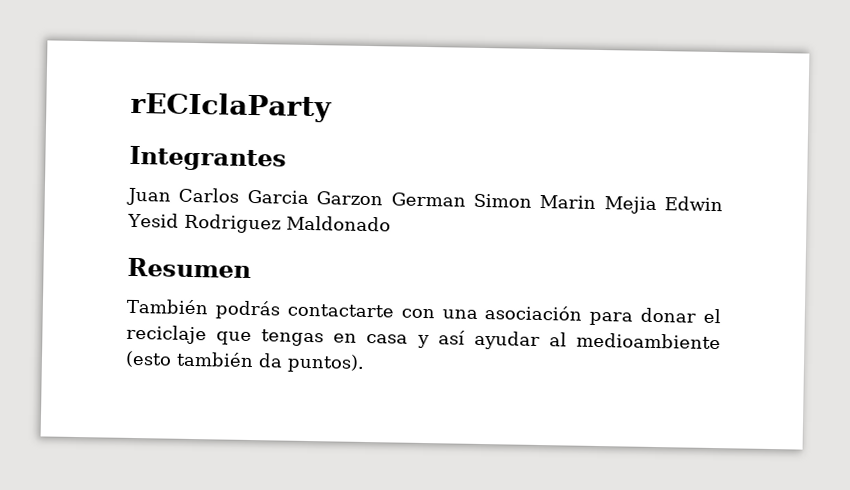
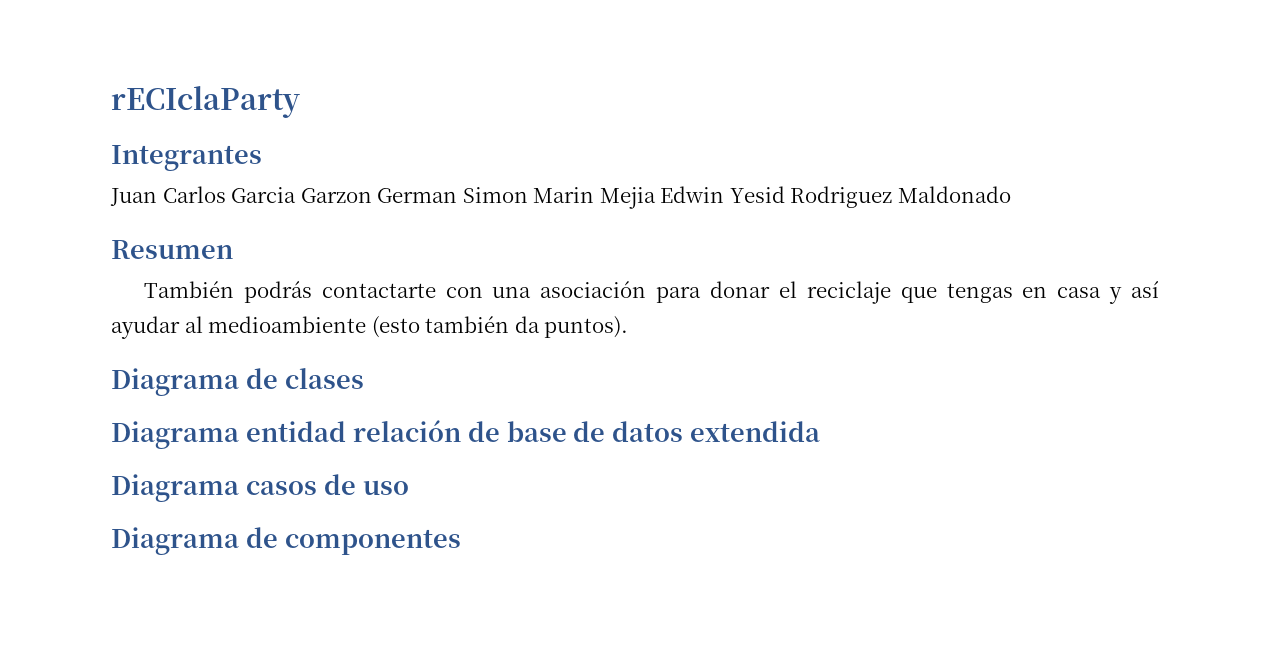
(365, 363) none -> [111,368,364,396] [111,420,821,449] [111,474,409,502] [111,527,461,555] // Diagrama de clases // Diagrama entidad relación de base de datos extendida // Diagrama casos de uso // Diagrama de componentes

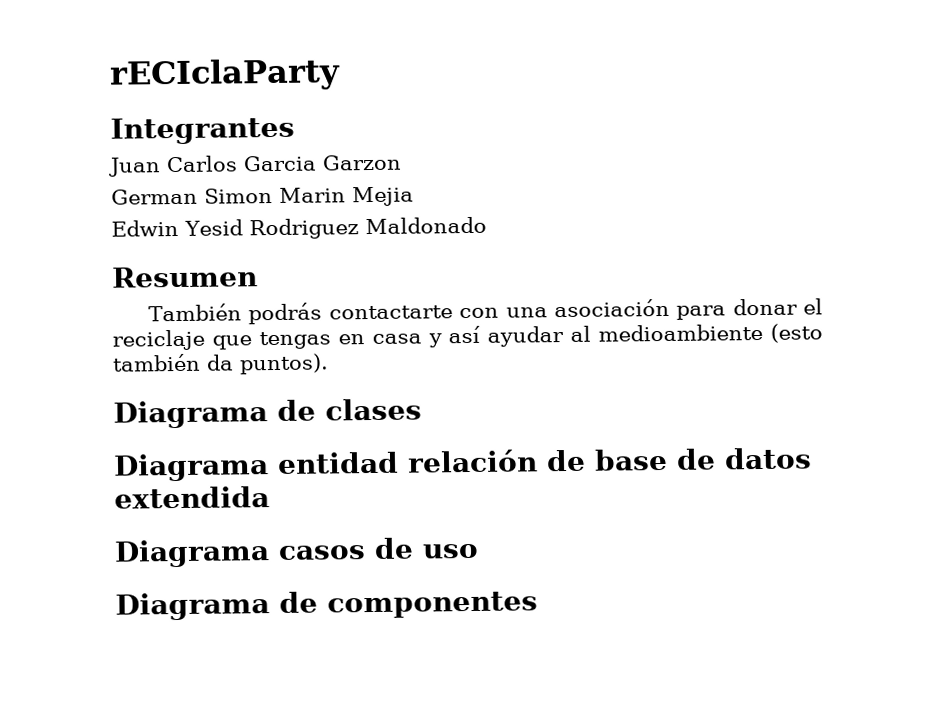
(372, 195) none -> (402, 162) //
(656, 198) none -> (414, 196) //

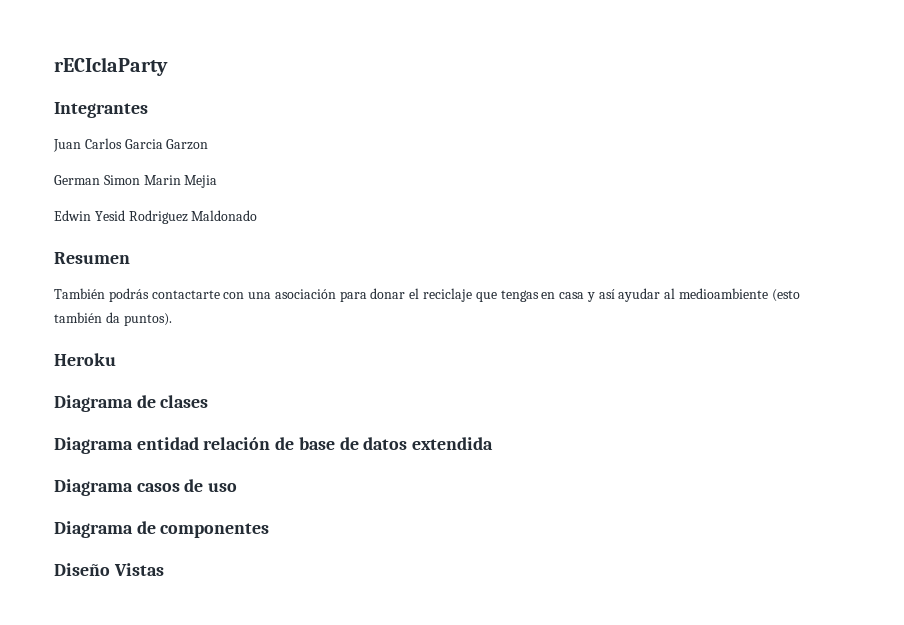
(329, 364) none -> [54,353,116,366] // Heroku
(538, 605) none -> [54,563,164,576] // Diseño Vistas

